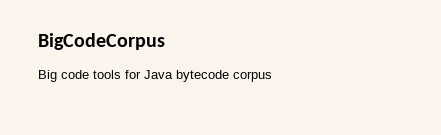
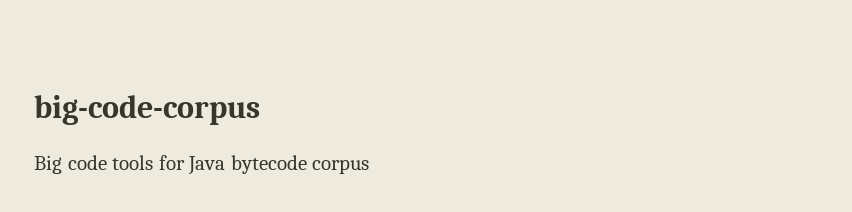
[38,33,165,50] BigCodeCorpus -> [34,95,260,125] big-code-corpus

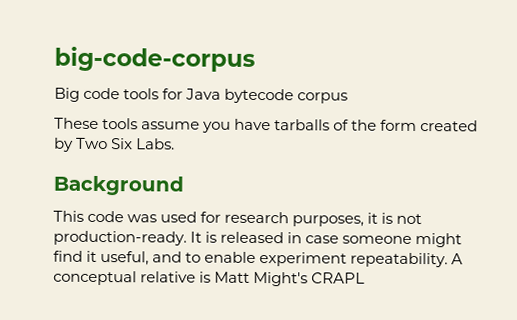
(370, 166) none -> [54,117,479,133] [54,137,176,152] [53,175,184,196] [53,210,423,227] [53,230,463,248] [53,250,464,268] [53,270,366,287] // These tools assume you have tarballs of the form created by Two Six Labs. // Background // This code was used for research purposes, it is not production-ready. It is released in case someone might find it useful, and to enable experiment repeatability. A conceptual relative is Matt Might's CRAPL

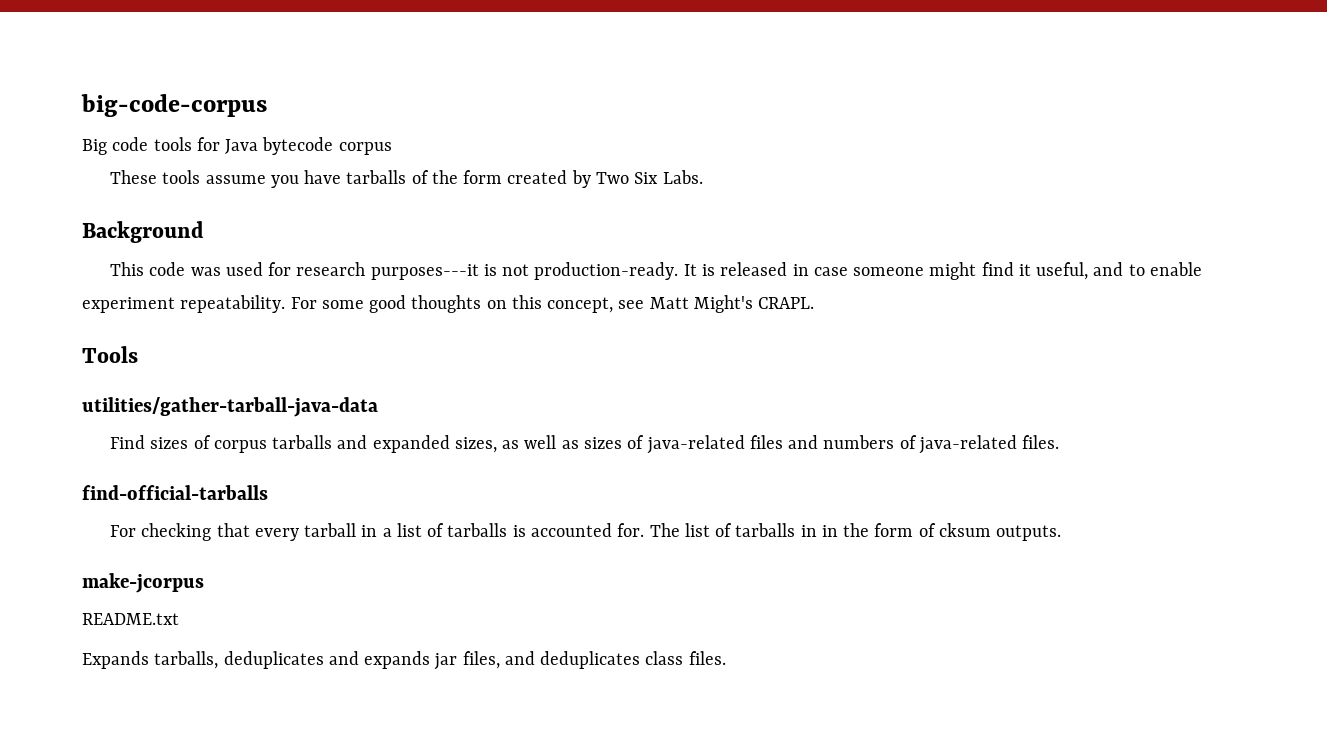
[292,212,379,227] purposes, it -> [370,264,479,280] purposes---it
[451,253,464,265] [53,270,366,287] A conceptual relative is Matt Might's CRAPL -> [290,295,815,313] [82,346,138,363] [82,397,378,417] [110,435,1060,454] [82,485,268,500] [110,523,1062,541] [82,573,204,593] [82,613,179,625] [82,651,726,670] For some good thoughts on this concept, see Matt Might's CRAPL. // Tools // utilities/gather-tarball-java-data // Find sizes of corpus tarballs and expanded sizes, as well as sizes of java-related files and numbers of java-related files. // find-official-tarballs // For checking that every tarball in a list of tarballs is accounted for. The list of tarballs in in the form of cksum outputs. // make-jcorpus // README.txt // Expands tarballs, deduplicates and expands jar files, and deduplicates class files.

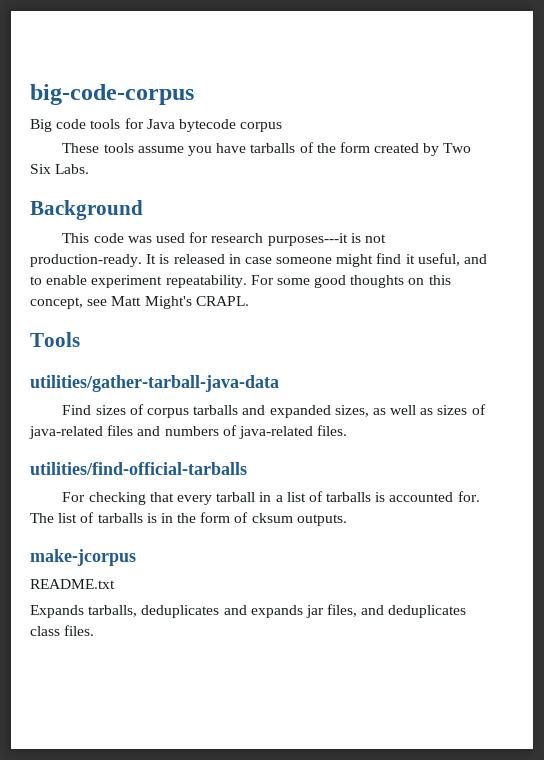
[82,485,268,500] find-official-tarballs -> [30,462,247,475] utilities/find-official-tarballs
[800,525,817,537] in -> [146,513,157,523] is

